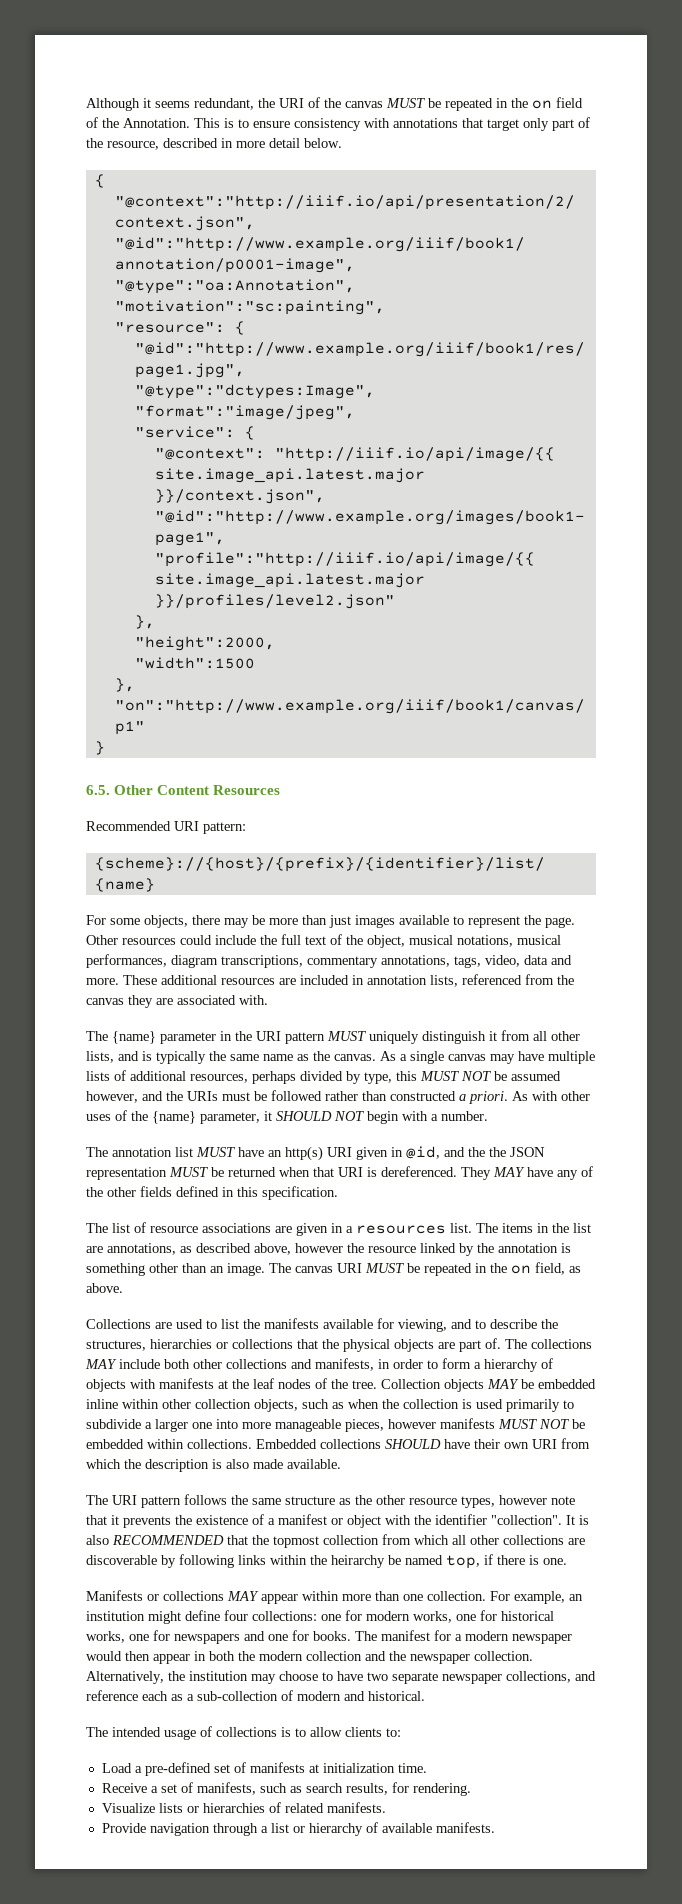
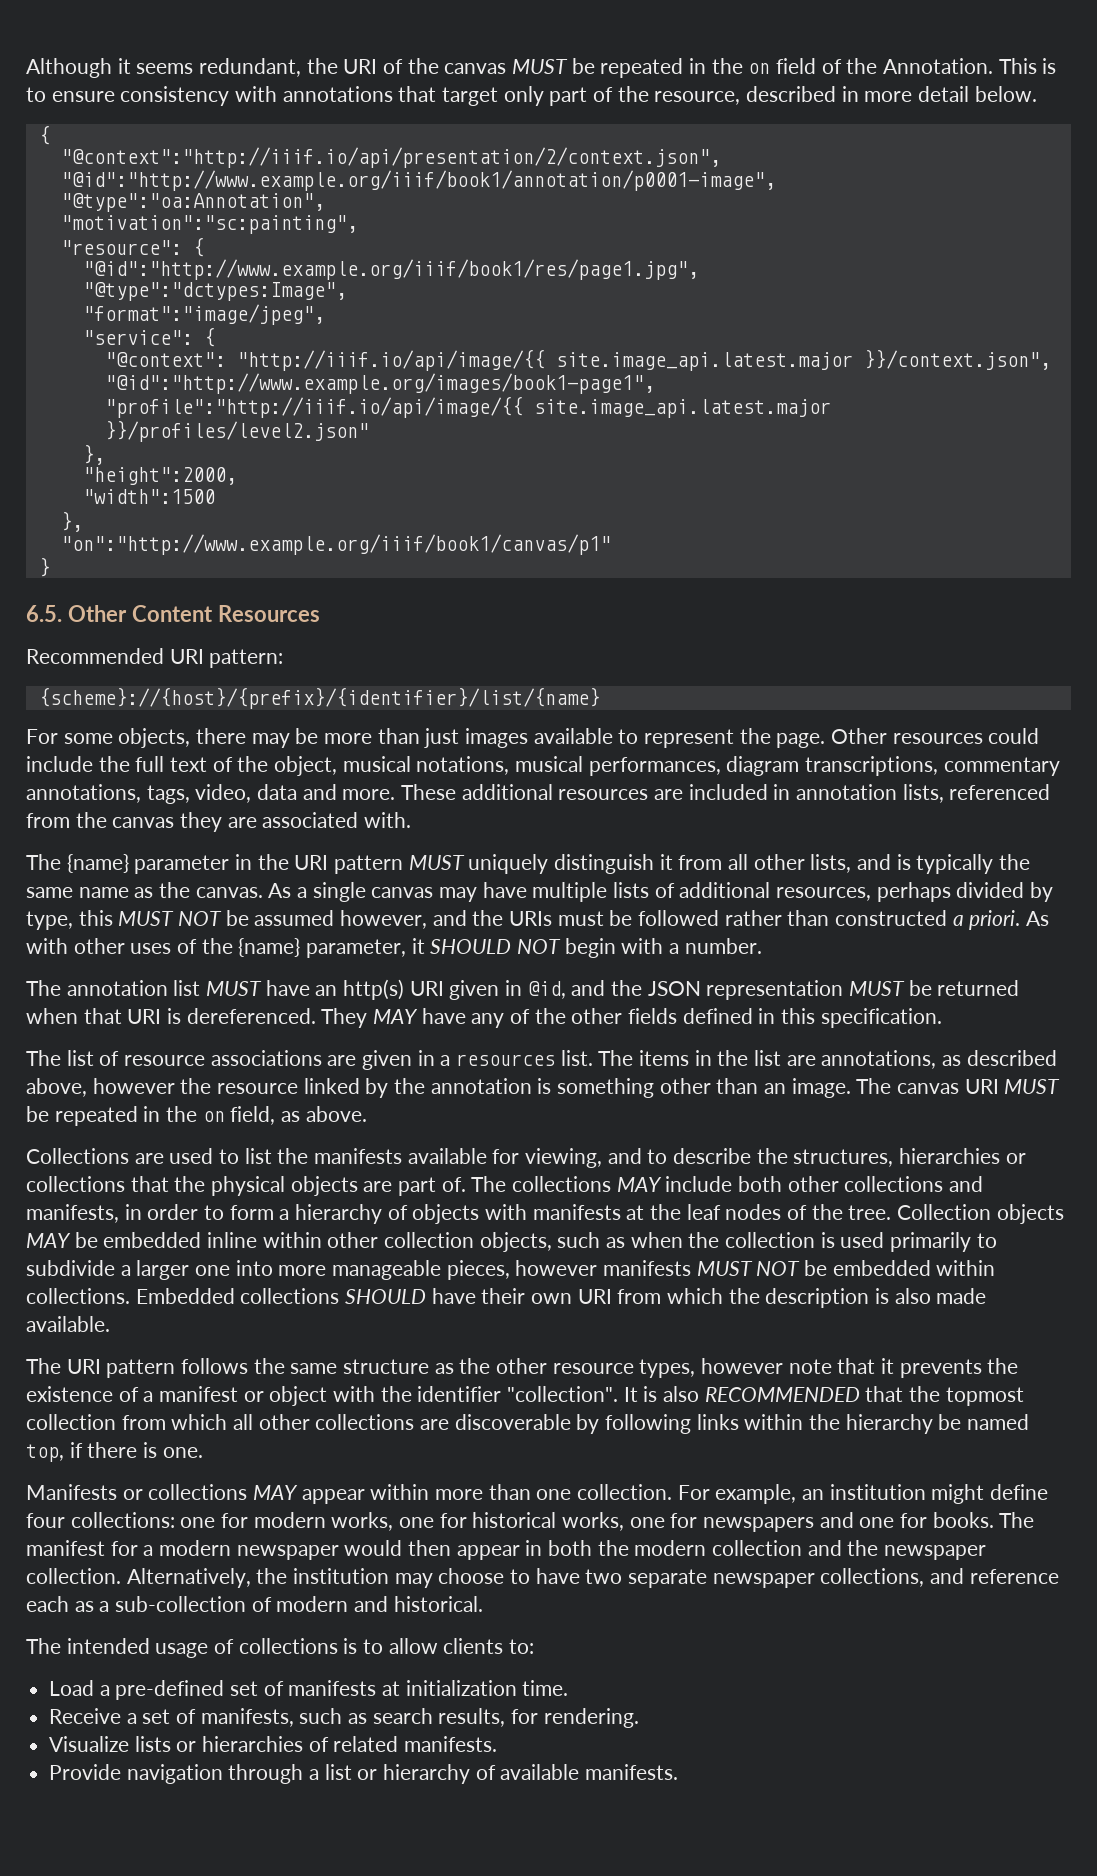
[489,1147,506,1157] the -> (643, 988) none
[331,1555,385,1568] heirarchy -> [845,1414,933,1434] hierarchy

